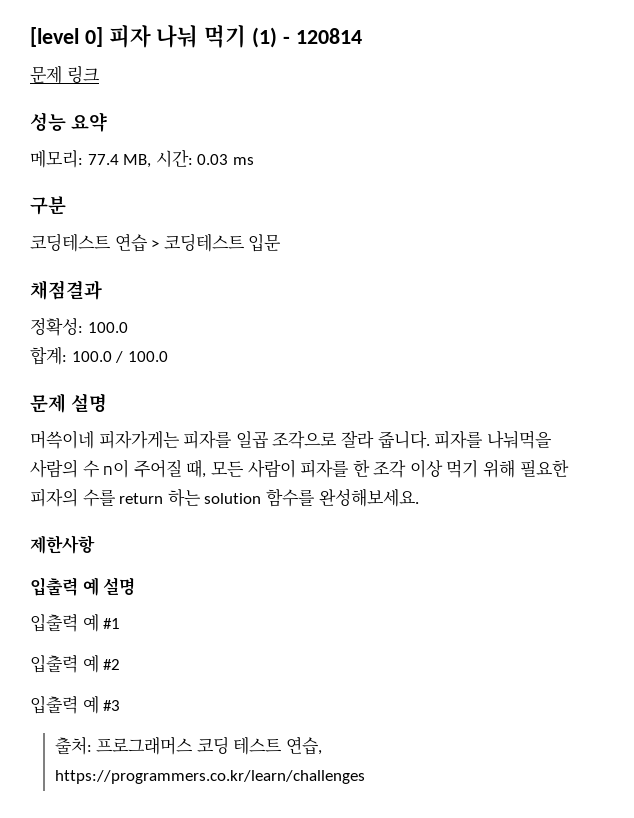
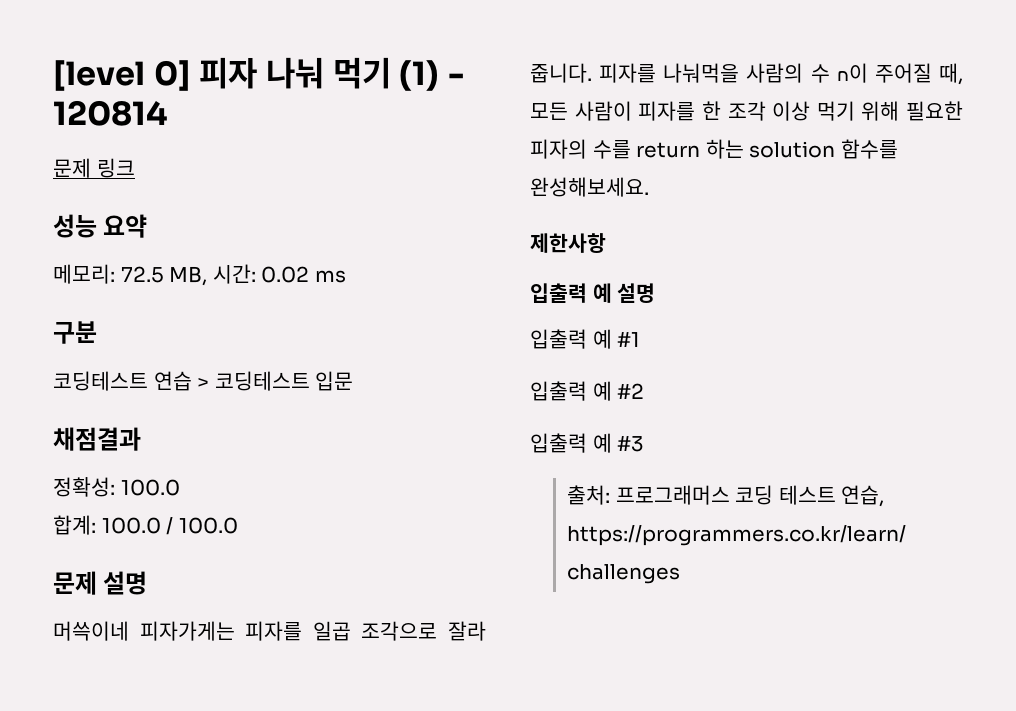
[87,154,119,165] 77.4 -> [120,266,164,283] 72.5
[197,154,229,165] 0.03 -> [261,266,310,283] 0.02

